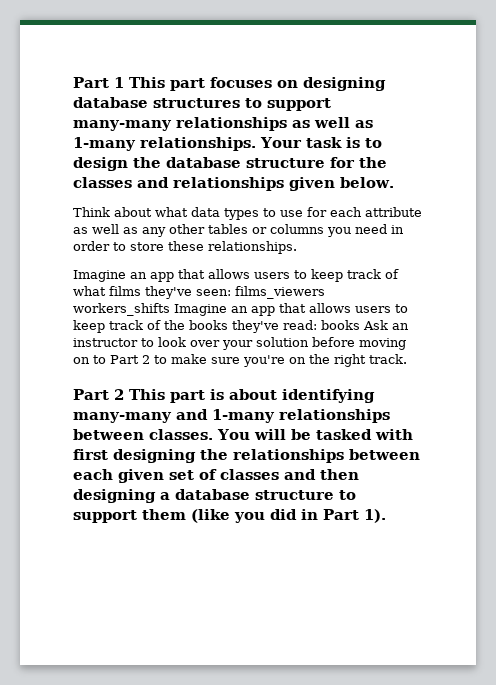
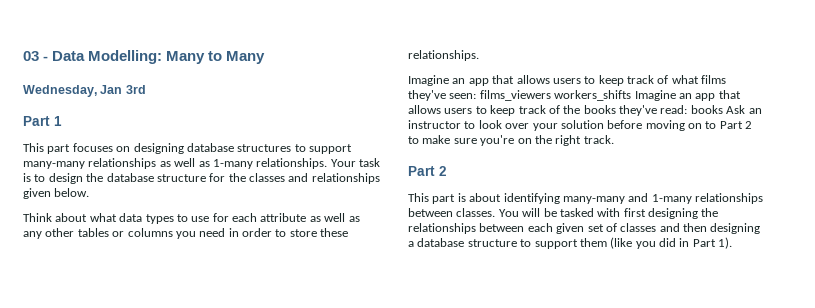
(73, 82) none -> [23,50,266,64] [23,85,146,97] 03 - Data Modelling: Many to Many // Wednesday, Jan 3rd //
(124, 82) none -> (62, 121) //
(124, 394) none -> (447, 171) //

